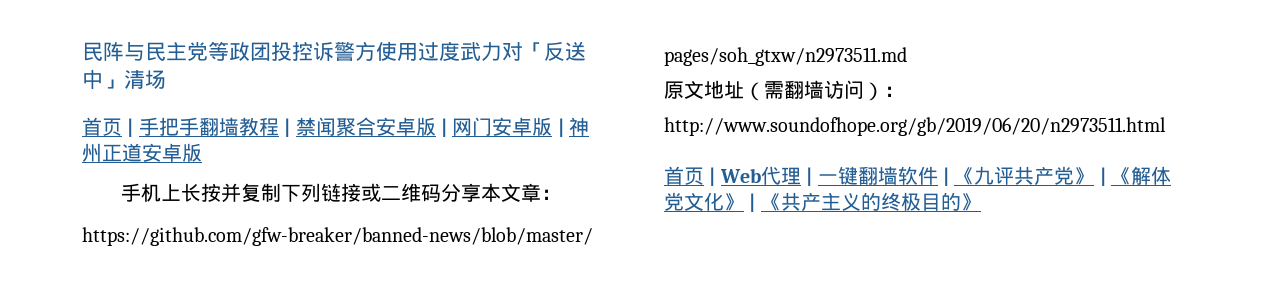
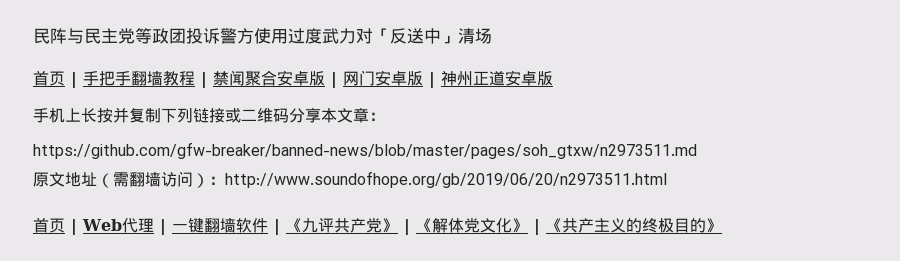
[292,42,313,61] 控 -> (203, 36) none

